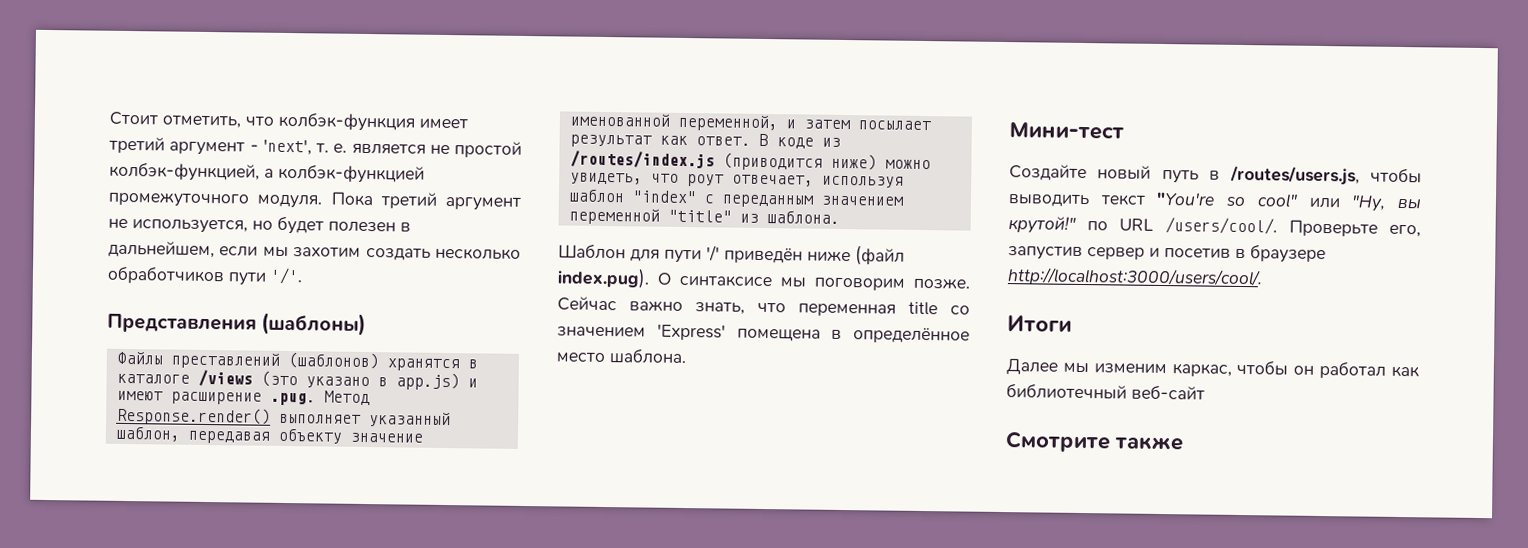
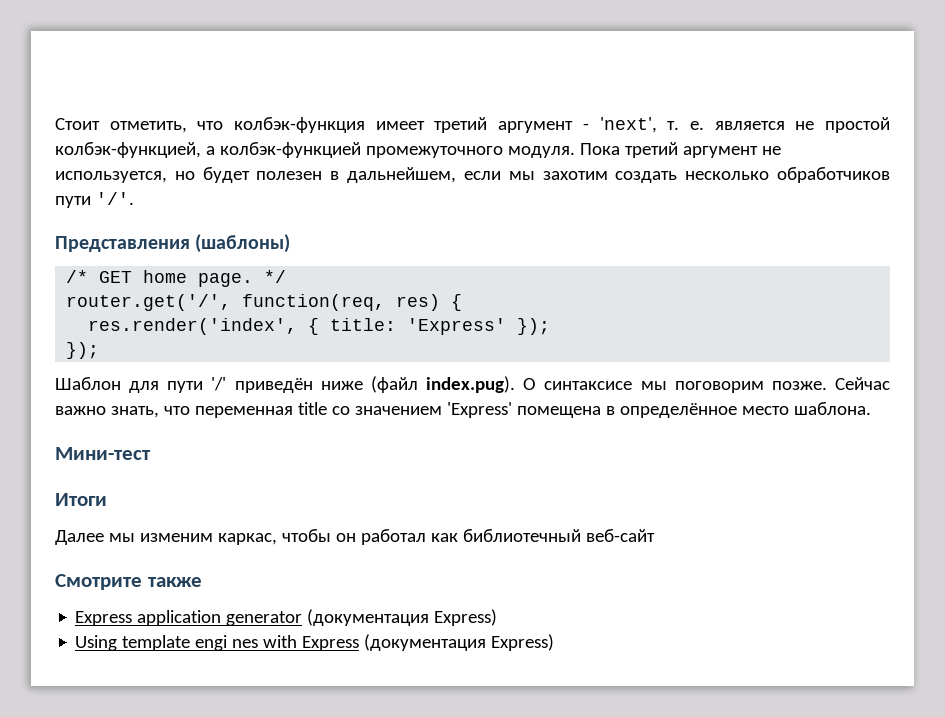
[116,350,478,372] [116,369,478,391] [116,390,370,406] [116,406,451,429] [115,425,423,445] [569,112,931,132] [569,133,841,149] [569,150,931,171] [569,172,904,189] [568,188,903,208] [568,207,840,225] Файлы преставлений (шаблонов) хранятся в каталоге /views (это указано в app.js) и имеют расширение .pug. Метод Response.render() выполняет указанный шаблон, передавая объекту значение именованной переменной, и затем посылает результат как ответ. В коде из /routes/index.js (приводится ниже) можно увидеть, что роут отвечает, используя шаблон "index" с переданным значением переменной "title" из шаблона. -> [66,270,287,287] [66,294,463,311] [88,318,551,335] [66,342,100,359] /* GET home page. */ // router.get('/', function(req, res) { // res.render('index', { title: 'Express' }); // });
[1009,164,1422,186] [1008,191,1421,212] [1008,216,1421,238] [1008,244,1326,264] [1007,267,1263,288] // Создайте новый путь в /routes/users.js, чтобы выводить текст "You're so cool" или "Ну, вы крутой!" по URL /users/cool/. Проверьте его, запустив сервер и посетив в браузере http://localhost:3000/users/cool/. -> (151, 453) none
(1183, 443) none -> [75,609,498,626] [75,634,555,651] // Express application generator (документация Express) // Using template engi nes with Express (документация Express)

